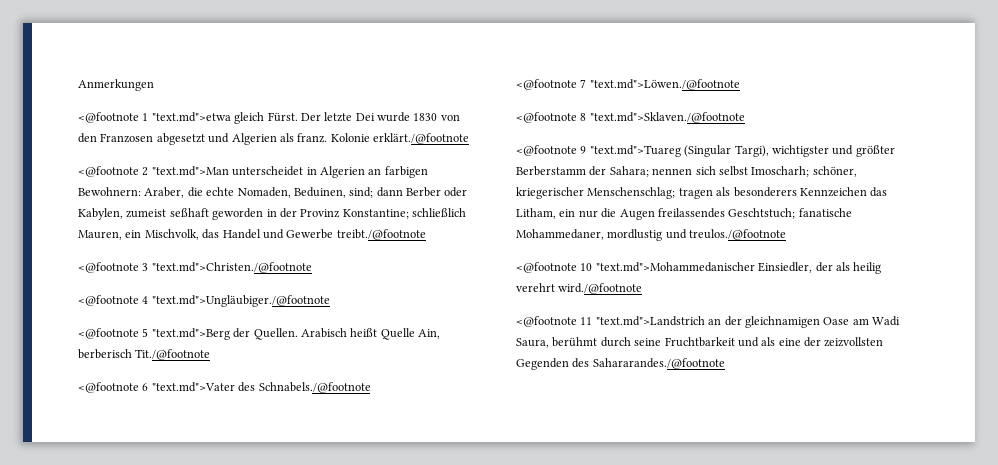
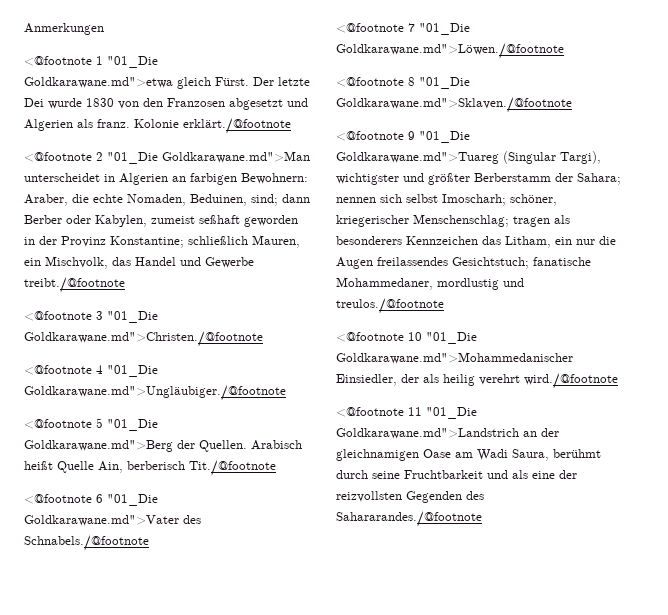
[151,112,231,122] "text.md">etwa -> [107,56,158,68] [24,77,173,88] "01_Die Goldkarawane.md">etwa
[151,166,229,176] "text.md">Man -> [107,151,310,164] "01_Die Goldkarawane.md">Man
[151,262,312,273] "text.md">Christen./@footnote -> [107,311,158,323] [24,331,263,347] "01_Die Goldkarawane.md">Christen./@footnote
[151,295,330,307] "text.md">Ungläubiger./@footnote -> [107,365,158,377] [24,385,286,401] "01_Die Goldkarawane.md">Ungläubiger./@footnote
[151,328,230,340] "text.md">Berg -> [107,419,158,431] [24,440,173,452] "01_Die Goldkarawane.md">Berg
[151,382,235,392] "text.md">Vater -> [107,494,158,506] [24,515,179,526] "01_Die Goldkarawane.md">Vater
[589,79,740,90] "text.md">Löwen./@footnote -> [419,23,470,35] [336,43,564,59] "01_Die Goldkarawane.md">Löwen./@footnote
[589,112,745,123] "text.md">Sklaven./@footnote -> [419,77,470,89] [336,97,572,113] "01_Die Goldkarawane.md">Sklaven./@footnote
[589,145,681,157] "text.md">Tuareg -> [419,131,470,143] [336,152,499,164] "01_Die Goldkarawane.md">Tuareg
[728,208,796,219] Geschtstuch; -> [452,257,529,269] Gesichtstuch;
[595,262,755,272] "text.md">Mohammedanischer -> [426,332,477,344] [336,352,573,364] "01_Die Goldkarawane.md">Mohammedanischer
[595,316,705,326] "text.md">Landstrich -> [426,407,477,419] [336,428,519,439] "01_Die Goldkarawane.md">Landstrich
[824,337,884,347] zeizvollsten -> [336,491,402,502] reizvollsten

